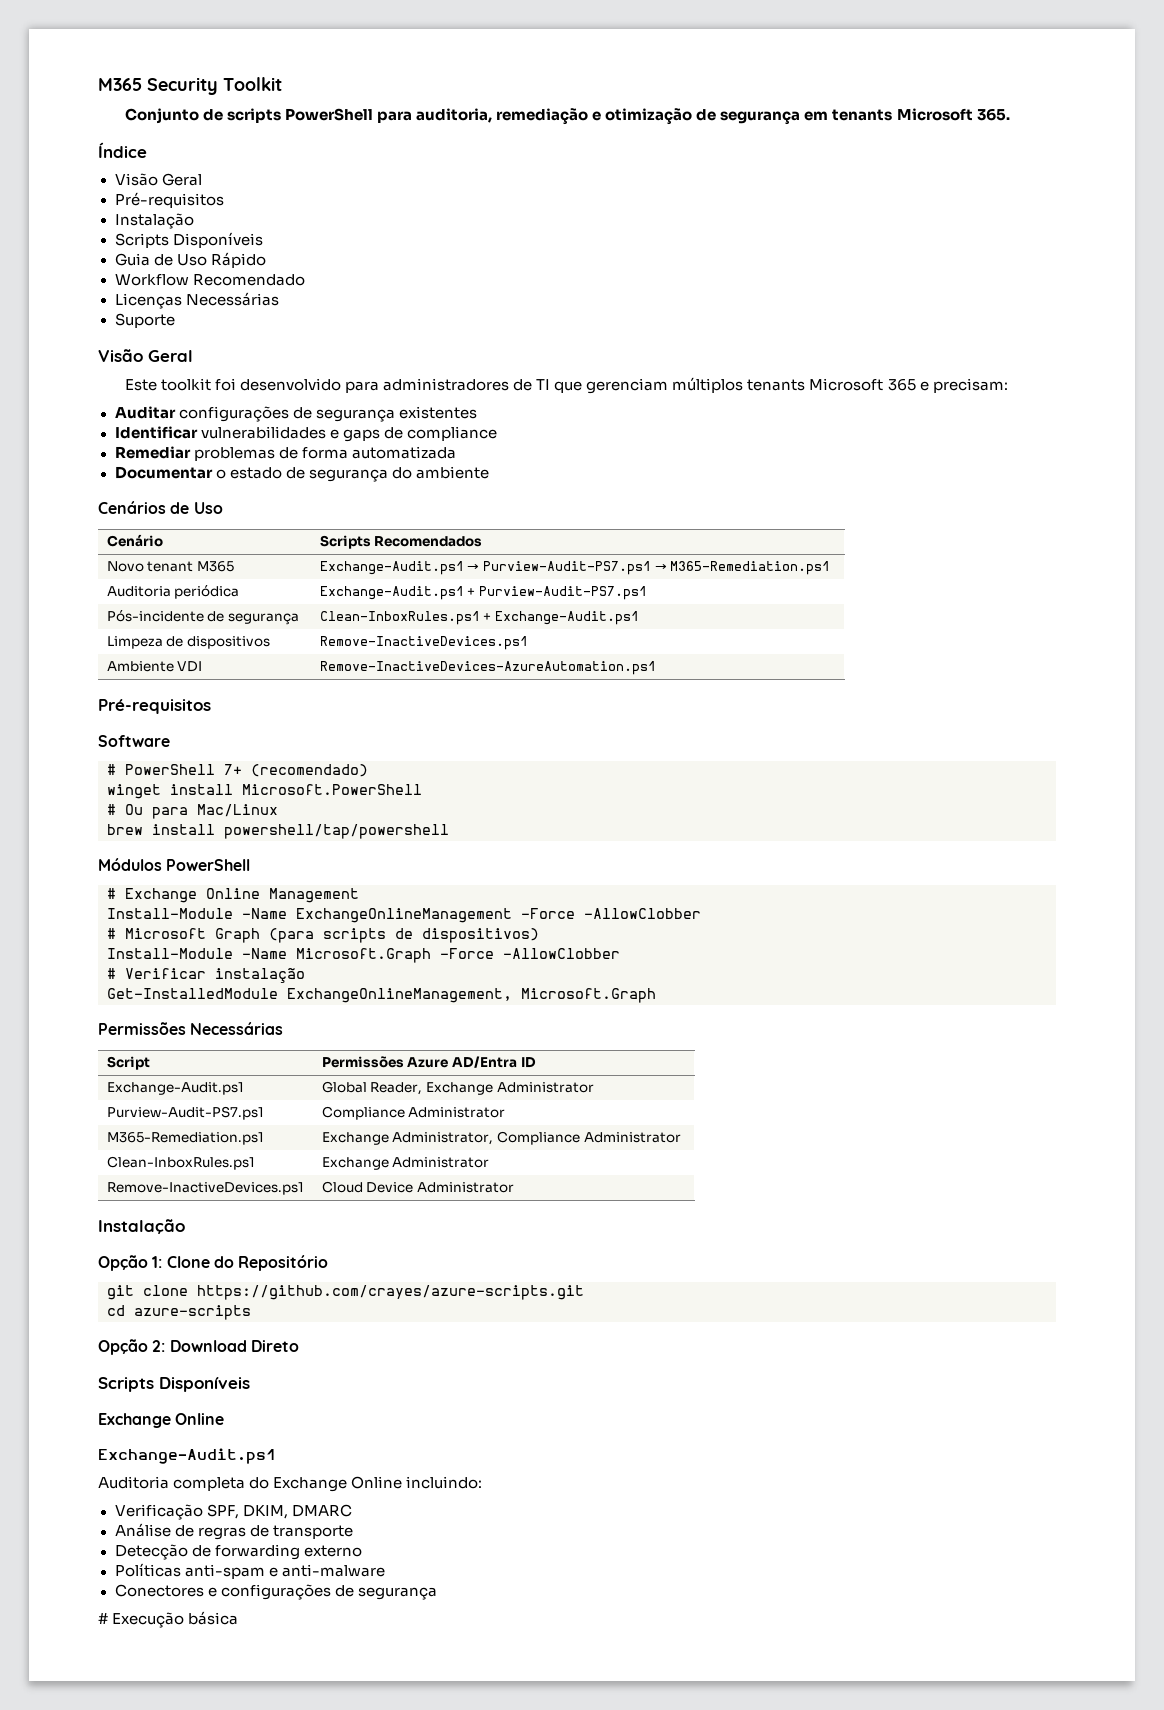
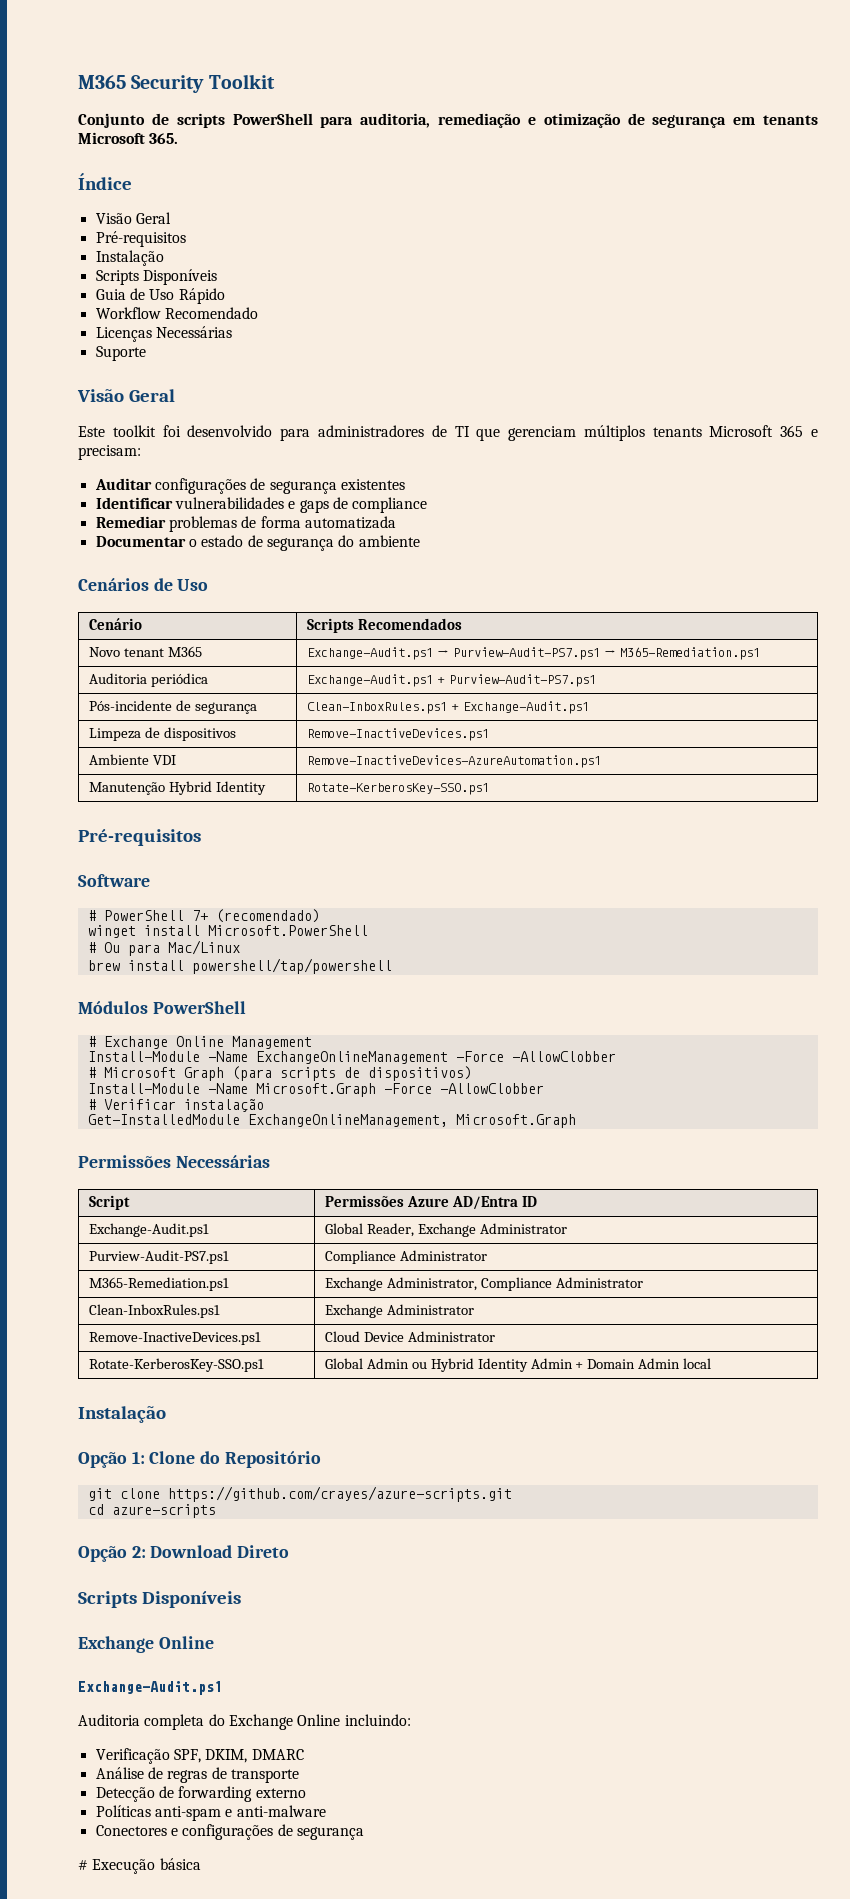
(656, 668) none -> [88,781,266,795] [306,783,489,795] // Manutenção Hybrid Identity | Rotate-KerberosKey-SSO.ps1
(515, 1187) none -> [88,1358,264,1372] [324,1358,712,1372] // Rotate-KerberosKey-SSO.ps1 | Global Admin ou Hybrid Identity Admin + Domain Admin local

